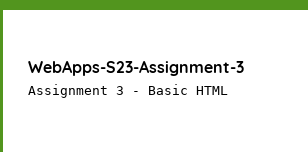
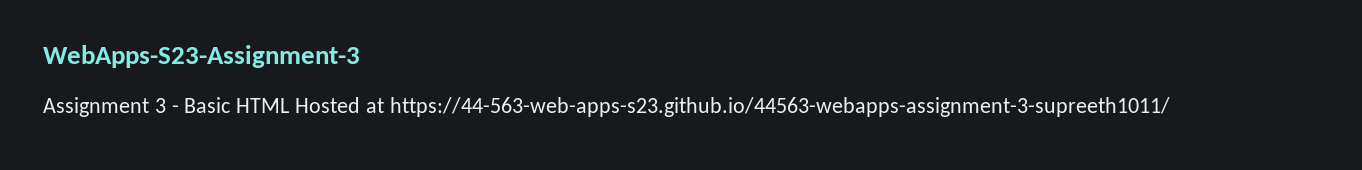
(228, 90) none -> [295,97,1170,117] Hosted at https://44-563-web-apps-s23.github.io/44563-webapps-assignment-3-supreeth1011/

